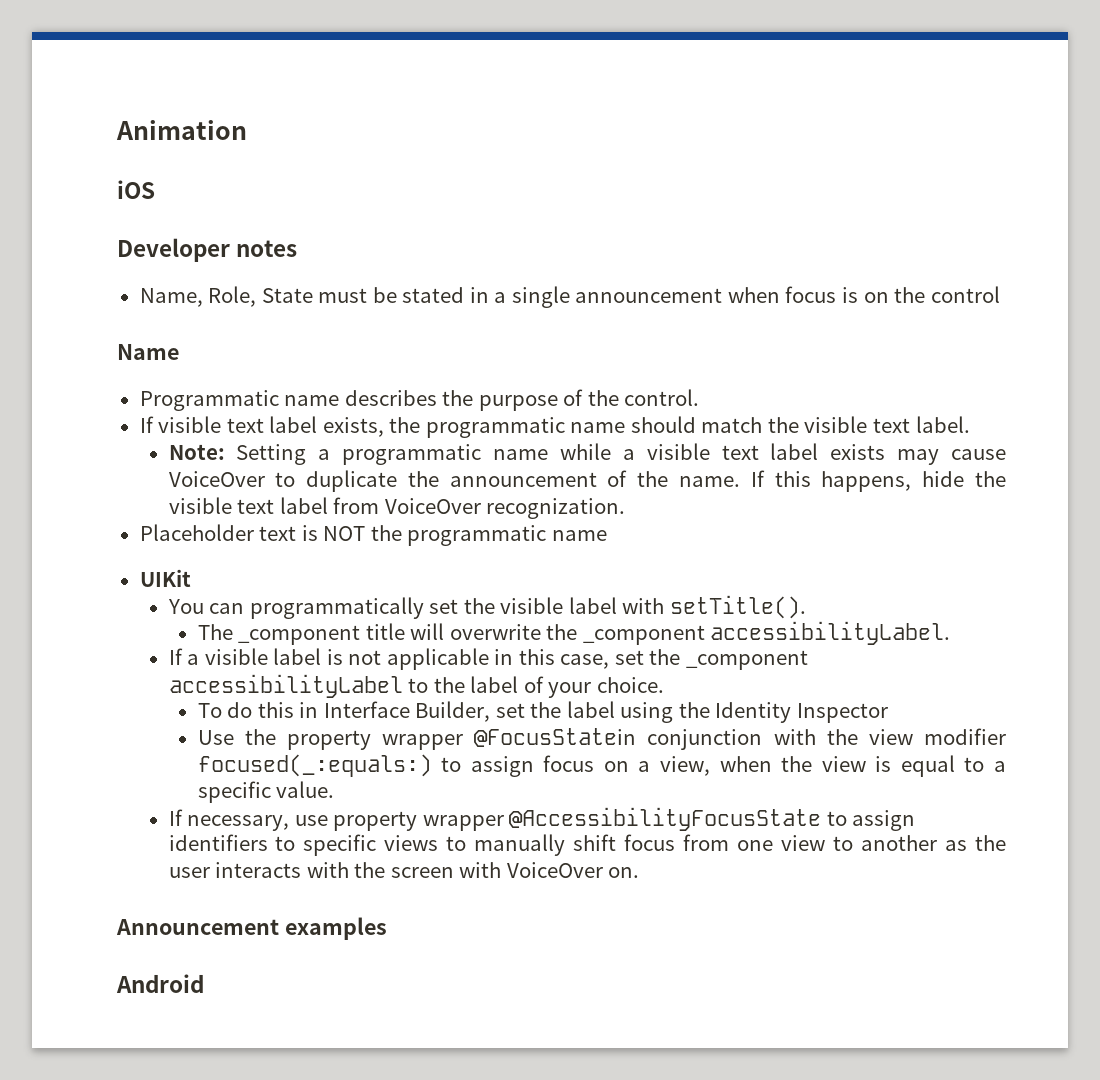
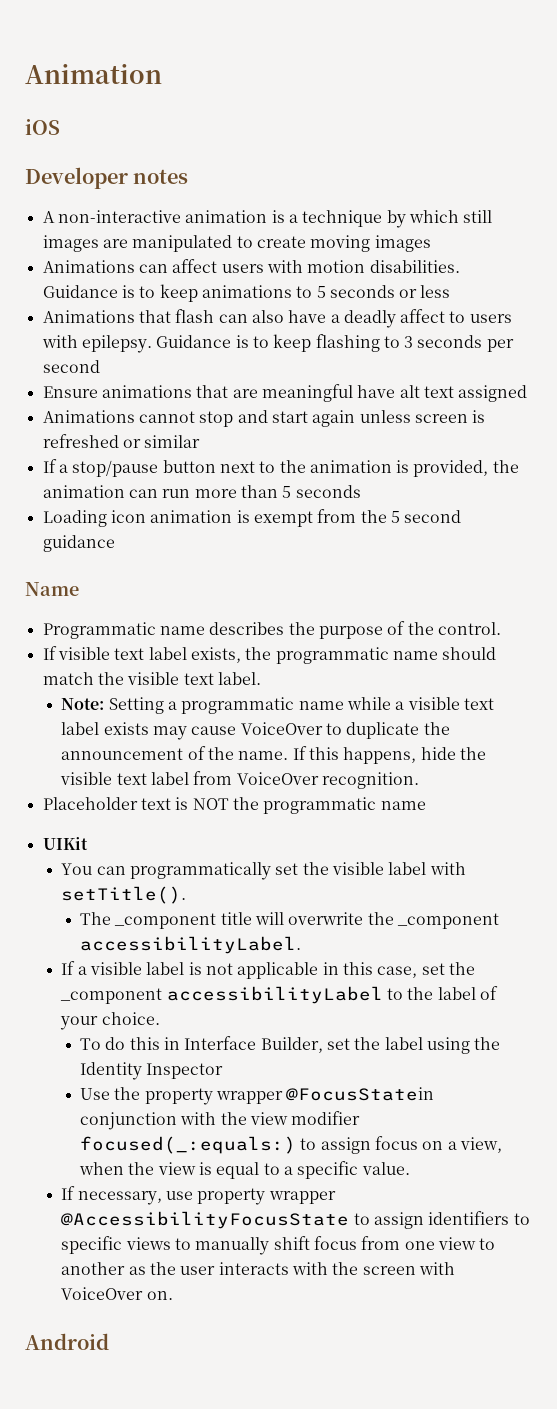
[139,286,1000,308] Name, Role, State must be stated in a single announcement when focus is on the control -> [42,210,493,228] [42,235,431,252] [42,259,460,273] [42,284,451,302] [42,309,512,328] [41,334,514,353] [42,360,100,373] [42,384,528,402] [42,410,486,427] [42,434,201,448] [42,459,519,477] [42,485,361,498] [42,509,462,527] [42,535,115,552] A non-interactive animation is a technique by which still images are manipulated to create moving images // Animations can affect users with motion disabilities. Guidance is to keep animations to 5 seconds or less // Animations that flash can also have a deadly affect to users with epilepsy. Guidance is to keep flashing to 3 seconds per second // Ensure animations that are meaningful have alt text assigned // Animations cannot stop and start again unless screen is refreshed or similar // If a stop/pause button next to the animation is provided, the animation can run more than 5 seconds // Loading icon animation is exempt from the 5 second guidance
[486,498,626,519] recognization. -> [321,772,419,789] recognition.
[116,917,387,940] // Announcement examples -> (173, 1295) none

